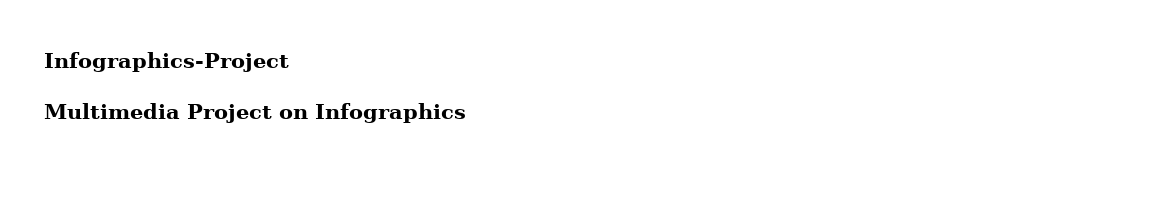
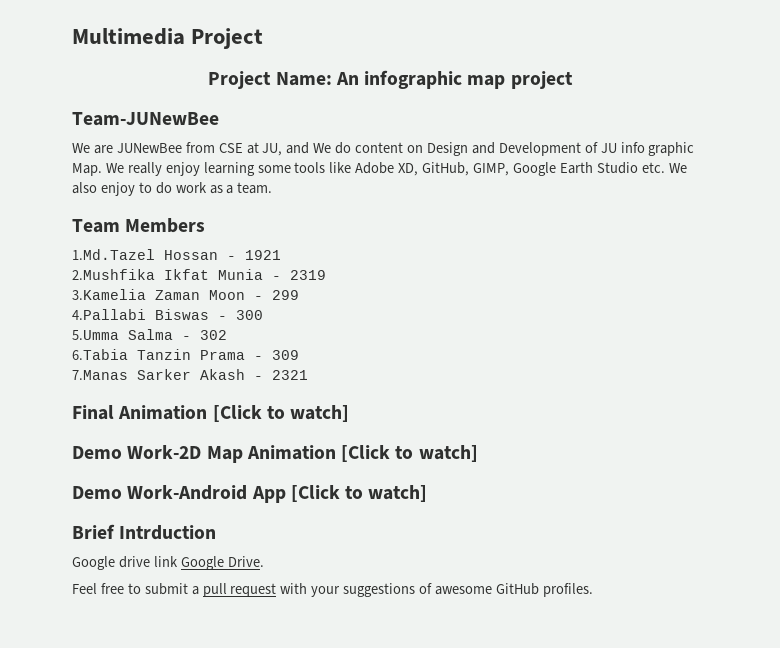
[44,52,289,72] Infographics-Project // -> (72, 36) none
[279,103,466,123] on Infographics -> [208,70,573,89] [72,112,219,126] [72,142,695,156] [72,162,687,176] [72,182,273,196] [72,218,206,233] [72,249,281,260] [72,269,326,280] [72,289,299,300] [72,309,263,320] [72,329,227,340] [72,349,299,360] [72,369,308,380] [72,405,350,422] [72,445,478,463] [72,485,428,503] [72,524,217,540] [72,556,264,570] [72,583,593,597] // Project Name: An infographic map project // Team-JUNewBee // We are JUNewBee from CSE at JU, and We do content on Design and Development of JU info graphic Map. We really enjoy learning some tools like Adobe XD, GitHub, GIMP, Google Earth Studio etc. We also enjoy to do work as a team. // Team Members // 1.Md.Tazel Hossan - 1921 // 2.Mushfika Ikfat Munia - 2319 // 3.Kamelia Zaman Moon - 299 // 4.Pallabi Biswas - 300 // 5.Umma Salma - 302 // 6.Tabia Tanzin Prama - 309 // 7.Manas Sarker Akash - 2321 // Final Animation [Click to watch] // Demo Work-2D Map Animation [Click to watch] // Demo Work-Android App [Click to watch] // Brief Intrduction // Google drive link Google Drive. // Feel free to submit a pull request with your suggestions of awesome GitHub profiles.

